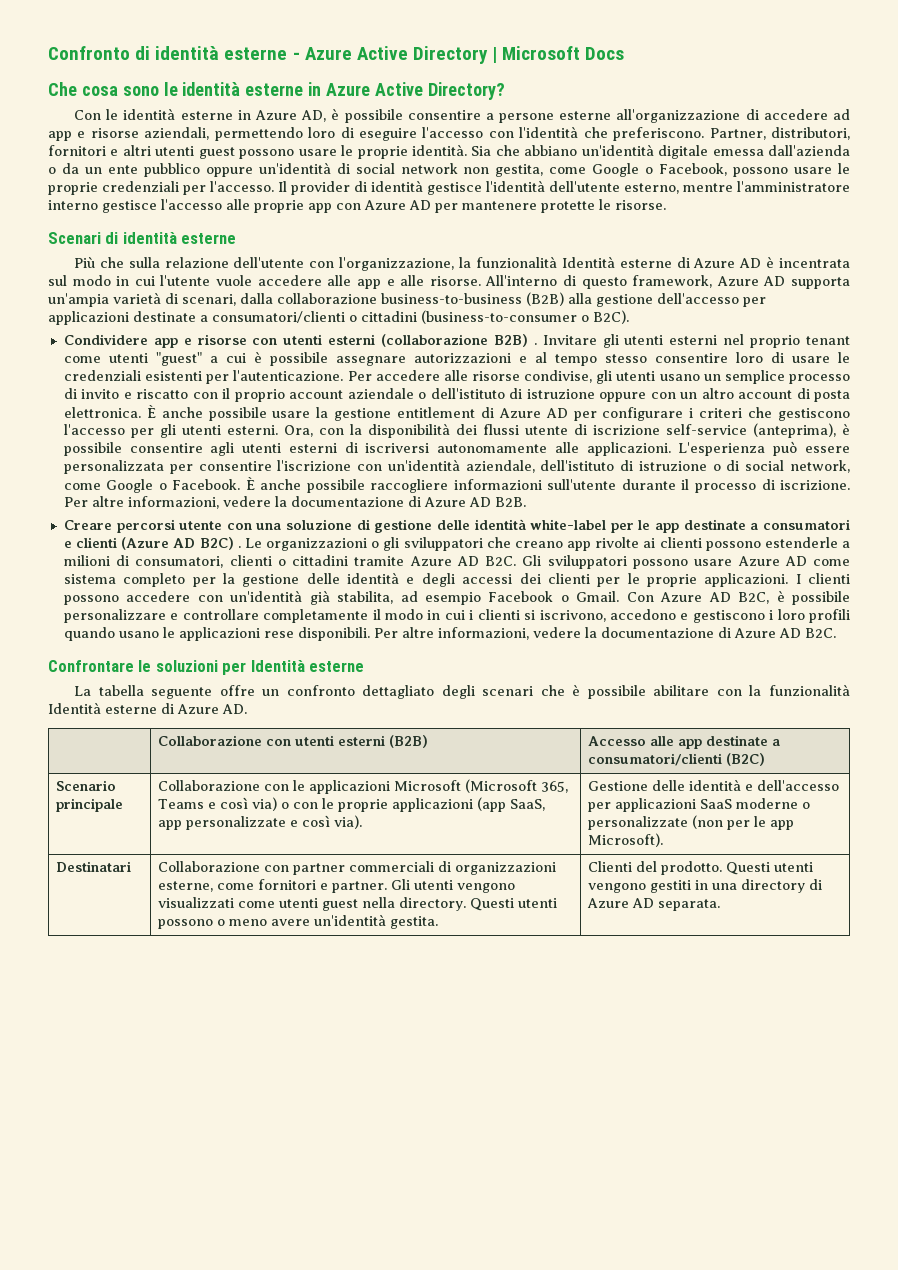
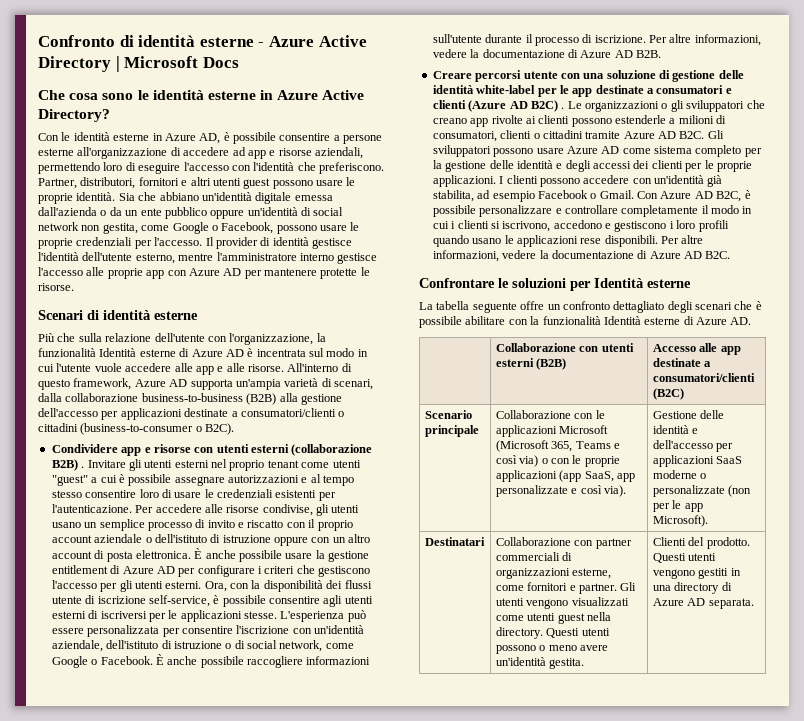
[665,423,836,438] self-service (anteprima), -> [148,595,210,607] self-service,
[437,442,671,456] autonomamente alle applicazioni. -> [148,610,277,622] per le applicazioni stesse.

